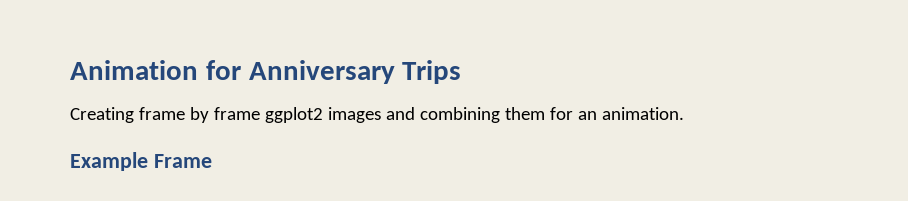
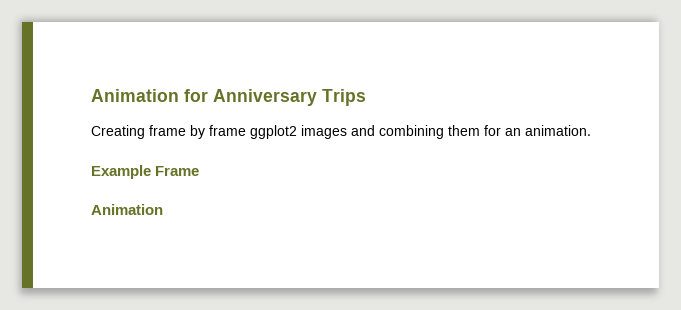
(212, 161) none -> [91,204,163,215] // Animation

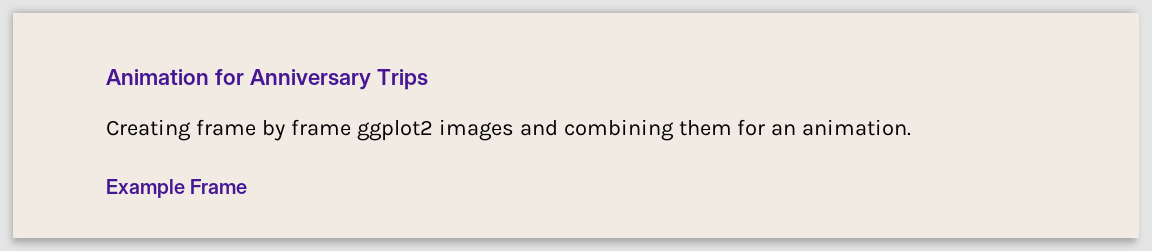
[91,204,163,215] // Animation -> (248, 186) none

